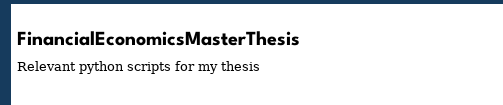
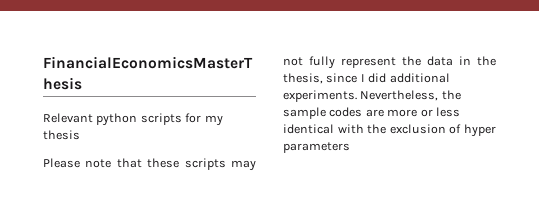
(260, 66) none -> [43,158,256,171] [283,56,496,69] [283,73,450,84] [283,90,461,102] [283,107,460,119] [283,124,496,137] [283,142,350,153] // Please note that these scripts may not fully represent the data in the thesis, since I did additional experiments. Nevertheless, the sample codes are more or less identical with the exclusion of hyper parameters

